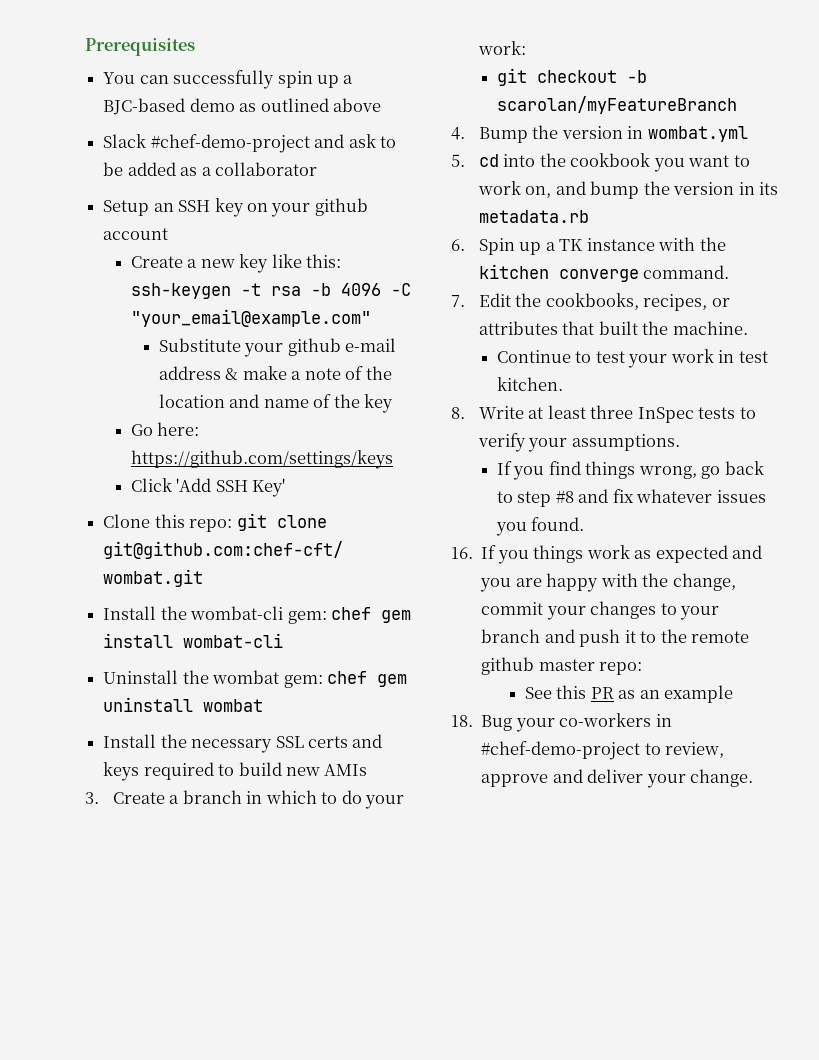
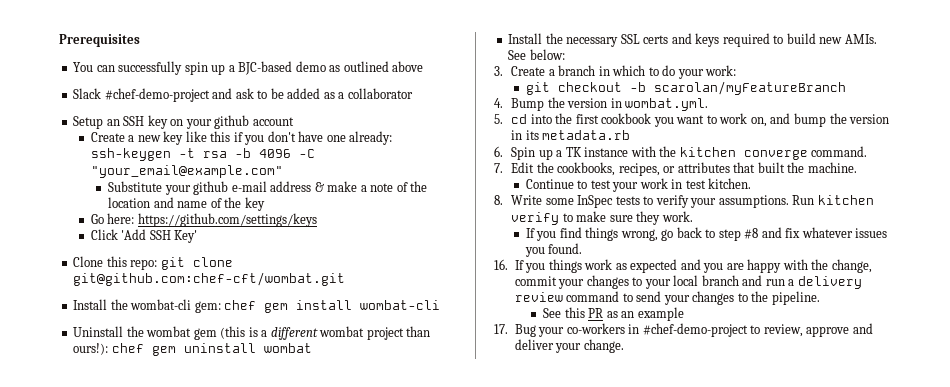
[306,254,342,268] this: -> [210,131,393,145] this if you don't have one already:
[283,675,323,688] gem: -> [193,326,431,340] [73,343,109,355] gem (this is a different wombat project than ours!):
[324,764,368,776] AMIs -> [844,34,877,44] [508,49,565,60] AMIs. See below:
[647,126,748,142] wombat.yml -> [625,98,709,111] wombat.yml.
(566, 160) none -> [575,114,599,124] first
[528,405,634,419] at least three -> [545,198,574,205] some
(680, 442) none -> [792,195,874,205] [511,211,693,225] Run kitchen verify to make sure they work.
(720, 613) none -> [673,275,699,286] local
[579,629,749,647] [481,657,643,675] push it to the remote github master repo: -> [765,276,862,289] [514,291,820,305] run a delivery review command to send your changes to the pipeline.
[451,715,473,727] 18. -> [494,324,508,334] 17.

